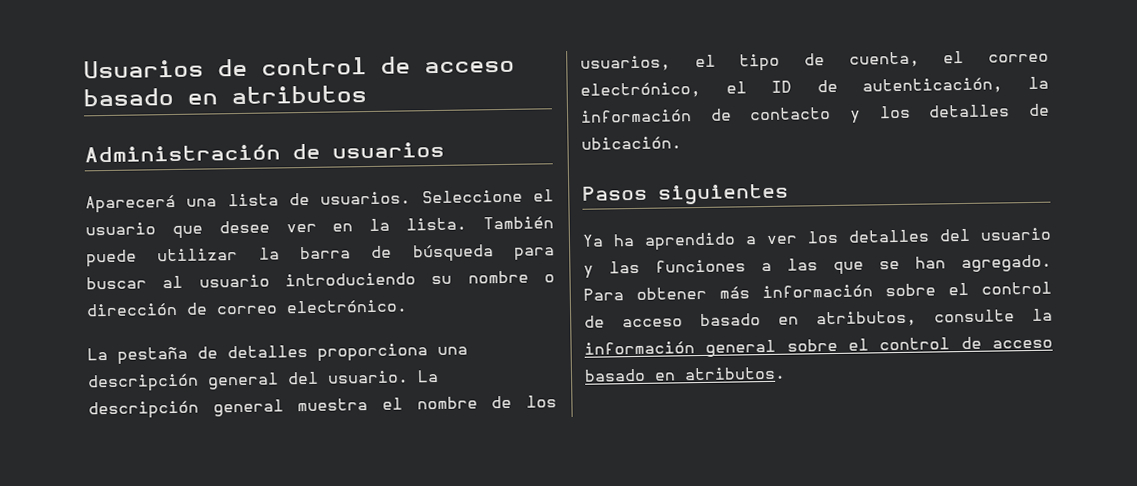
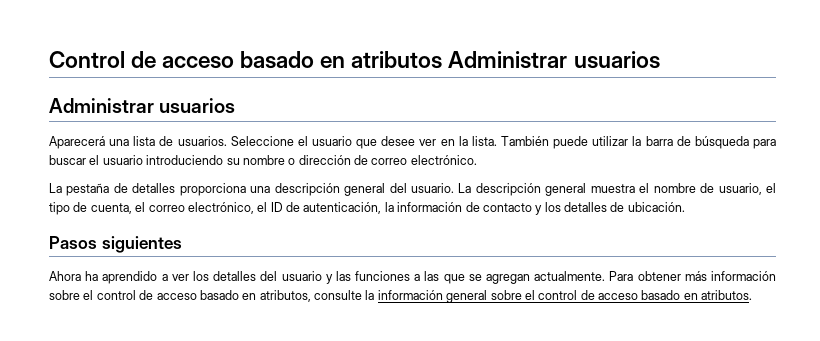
[83,57,367,79] Usuarios de control -> [49,51,125,68] Control
[84,143,321,163] // Administración de -> [448,51,660,69] [49,98,154,113] Administrar usuarios // Administrar
[162,275,184,289] al -> [89,155,100,165] el
[526,395,558,408] [580,55,671,72] los usuarios, -> [718,183,762,195] usuario,
[582,234,604,247] Ya -> [49,271,81,281] Ahora
[915,254,1052,273] han agregado. -> [486,271,606,284] agregan actualmente.

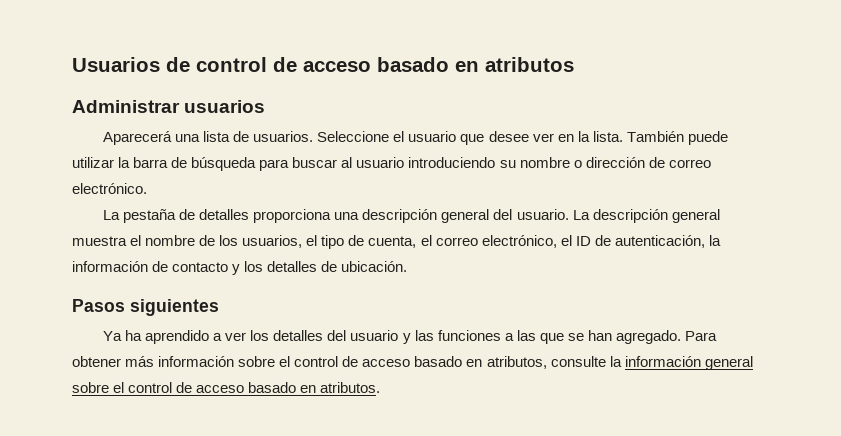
[49,51,125,68] Control -> [72,57,267,72] Usuarios de control
[448,51,660,69] Administrar usuarios -> (574, 64) none
[89,155,100,165] el -> [341,157,353,168] al
[718,183,762,195] usuario, -> [219,235,303,248] los usuarios,
[49,271,81,281] Ahora -> [103,331,123,341] Ya
[486,271,606,284] agregan actualmente. -> [587,330,681,344] han agregado.

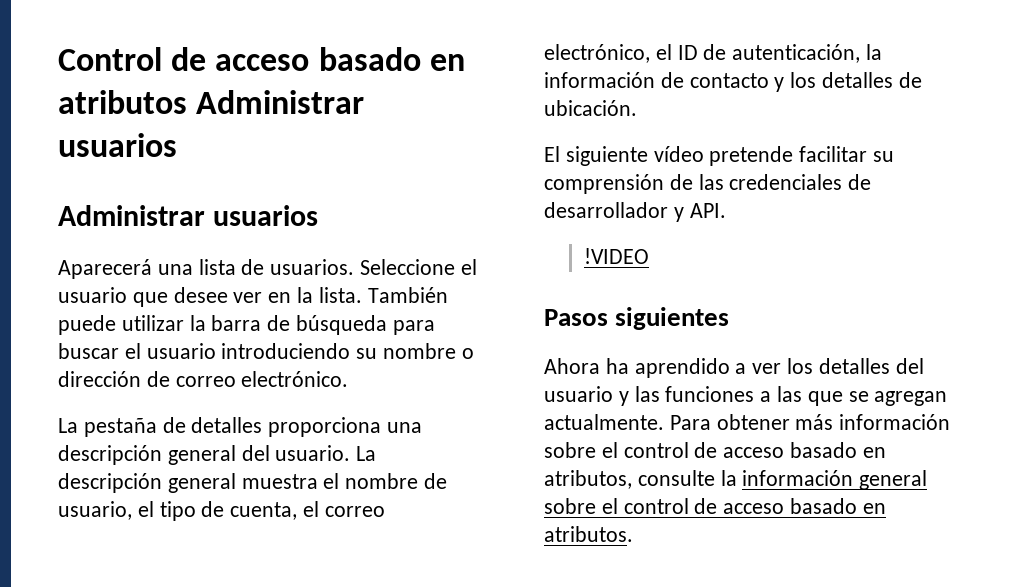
[72,57,267,72] Usuarios de control -> [58,47,162,71] Control
(574, 64) none -> [196,90,365,114] [58,133,177,157] Administrar usuarios
[341,157,353,168] al -> [124,343,141,359] el
[219,235,303,248] los usuarios, -> [58,501,132,520] usuario,
(408, 266) none -> [544,146,895,166] [544,174,872,194] [544,202,726,222] [584,248,650,264] // El siguiente vídeo pretende facilitar su comprensión de las credenciales de desarrollador y API. // !VIDEO
[103,331,123,341] Ya -> [544,358,600,374] Ahora
[587,330,681,344] han agregado. -> [874,391,948,406] [544,414,664,430] agregan actualmente.

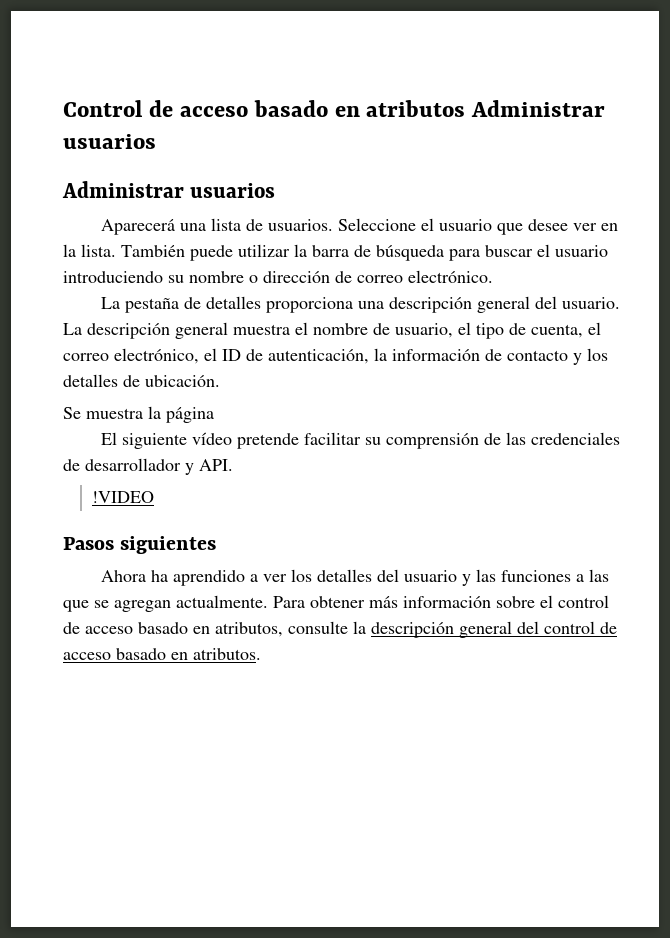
(637, 108) none -> [63,406,214,423] // Se muestra la página
[742,470,928,490] [544,498,618,514] información general sobre el -> [371,621,539,638] descripción general del

